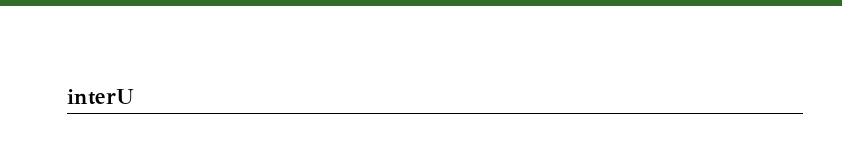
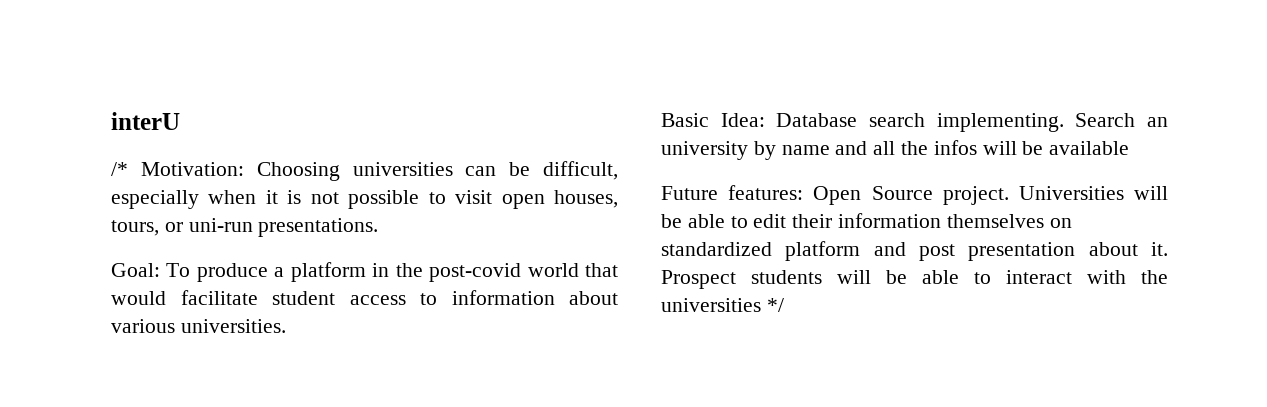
(134, 97) none -> [111,161,618,181] [111,190,619,209] [111,218,379,237] [111,262,618,282] [111,290,618,305] [111,319,286,333] [661,113,1168,132] [661,140,1130,160] [661,185,1168,205] [661,213,1072,228] [661,241,1168,261] [661,270,1168,289] [661,298,784,312] // /* Motivation: Choosing universities can be difficult, especially when it is not possible to visit open houses, tours, or uni-run presentations. // Goal: To produce a platform in the post-covid world that would facilitate student access to information about various universities. // Basic Idea: Database search implementing. Search an university by name and all the infos will be available // Future features: Open Source project. Universities will be able to edit their information themselves on standardized platform and post presentation about it. Prospect students will be able to interact with the universities */

